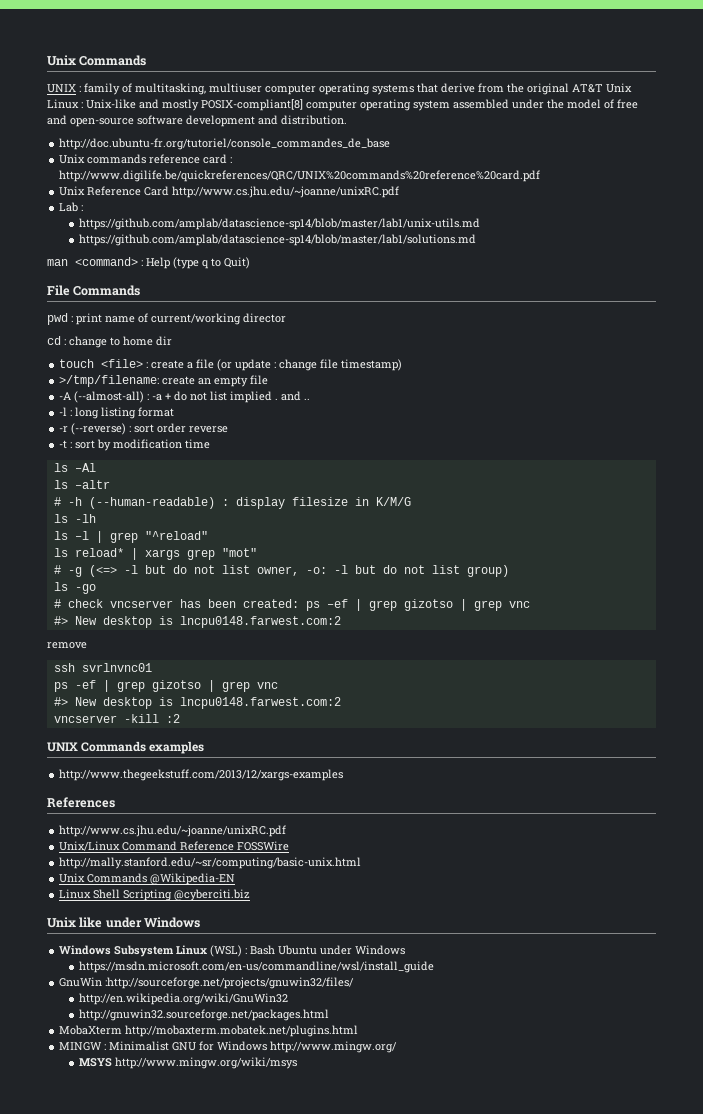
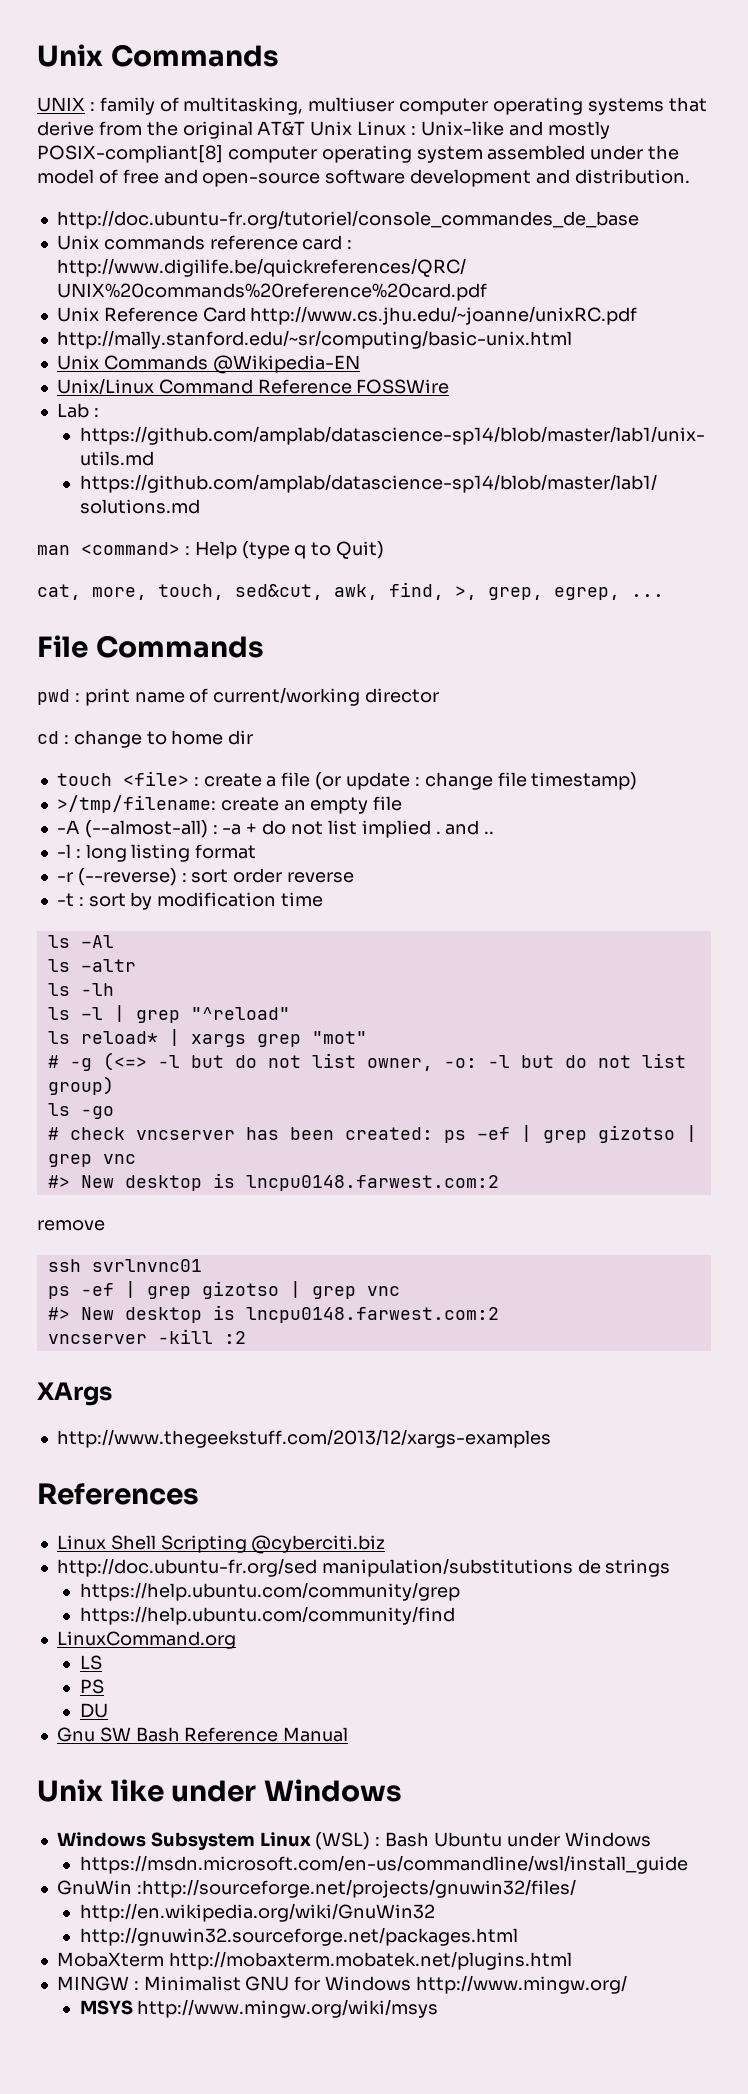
(400, 192) none -> [56,330,572,349] [56,355,360,374] [56,378,450,395] // http://mally.stanford.edu/~sr/computing/basic-unix.html // Unix Commands @Wikipedia-EN // Unix/Linux Command Reference FOSSWire
(250, 263) none -> [37,582,664,600] // cat, more, touch, sed&cut, awk, find, >, grep, egrep, ...
[53,497,411,509] // # -h (--human-readable) : display filesize in K/M/G -> (136, 965) none
[47,741,205,754] UNIX Commands examples -> [37,1382,112,1406] XArgs
[59,825,287,837] [59,841,290,851] [59,857,362,869] [59,873,236,885] [59,889,251,901] http://www.cs.jhu.edu/~joanne/unixRC.pdf // Unix/Linux Command Reference FOSSWire // http://mally.stanford.edu/~sr/computing/basic-unix.html // Unix Commands @Wikipedia-EN // Linux Shell Scripting @cyberciti.biz -> [56,1535,386,1554] [56,1558,671,1577] [79,1582,460,1601] [79,1606,455,1625] [56,1631,236,1649] [79,1655,102,1670] [79,1679,104,1694] [79,1703,108,1718] [56,1727,349,1742] Linux Shell Scripting @cyberciti.biz // http://doc.ubuntu-fr.org/sed manipulation/substitutions de strings // https://help.ubuntu.com/community/grep // https://help.ubuntu.com/community/find // LinuxCommand.org // LS // PS // DU // Gnu SW Bash Reference Manual

